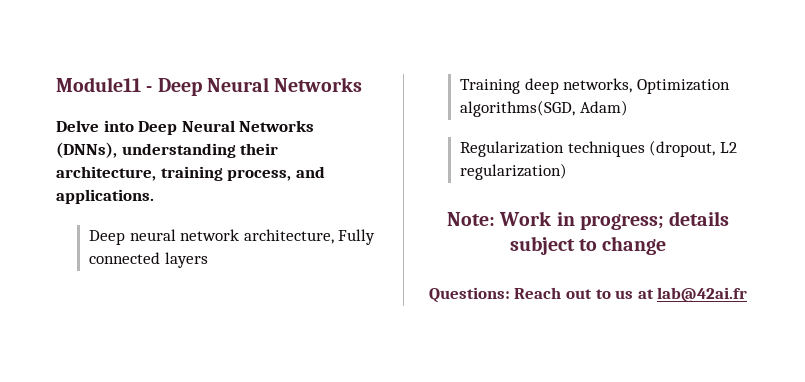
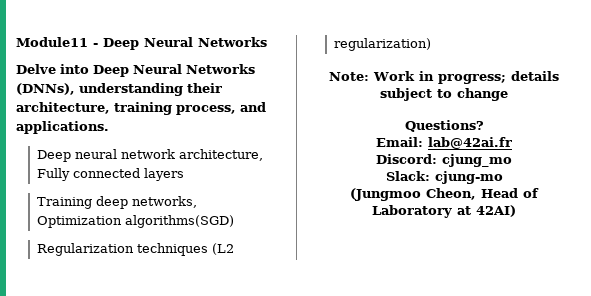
[460,100,628,117] algorithms(SGD, Adam) -> [124,215,234,228] algorithms(SGD)
[649,140,737,157] (dropout, L2 -> [211,243,234,255] (L2
[428,287,748,303] Questions: Reach out to us at lab@42ai.fr -> [404,120,484,132] [376,137,512,149] [376,154,512,167] [385,171,503,184] [350,188,539,201] [372,205,516,218] Questions? // Email: lab@42ai.fr // Discord: cjung_mo // Slack: cjung-mo // (Jungmoo Cheon, Head of Laboratory at 42AI)

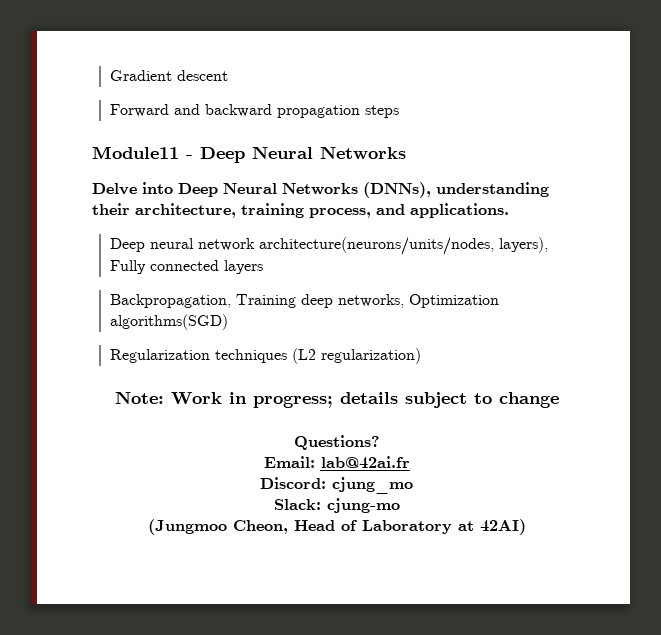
(16, 42) none -> [110,70,229,81] [110,104,400,118] Gradient descent // Forward and backward propagation steps //
[178,149,263,161] architecture, -> [259,237,549,255] architecture(neurons/units/nodes, layers),
(184, 174) none -> [110,294,232,308] Backpropagation,

